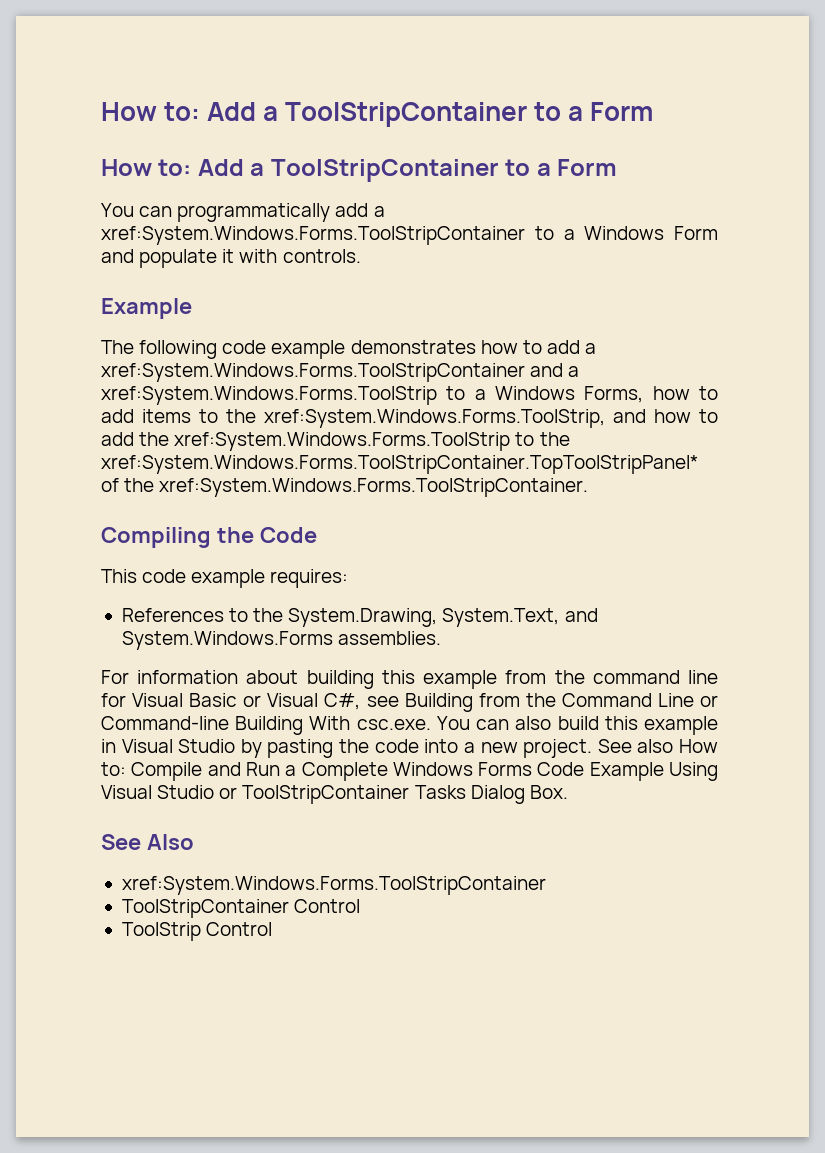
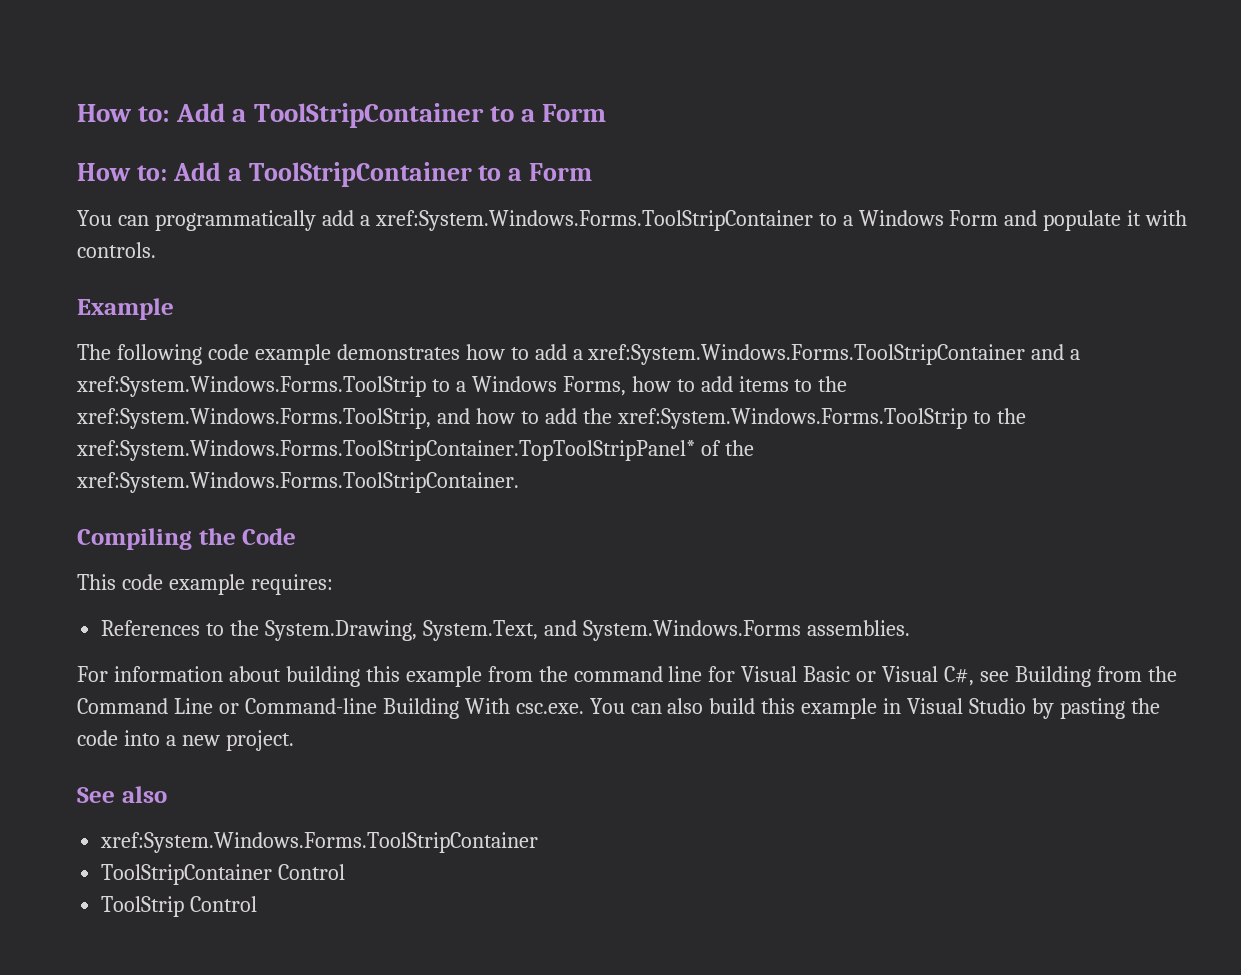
(593, 748) none -> (294, 740) //
[678,739,718,753] [101,762,718,781] [101,785,568,804] [101,834,194,850] How to: Compile and Run a Complete Windows Forms Code Example Using Visual Studio or ToolStripContainer Tasks Dialog Box. // See Also -> (167, 794) none

